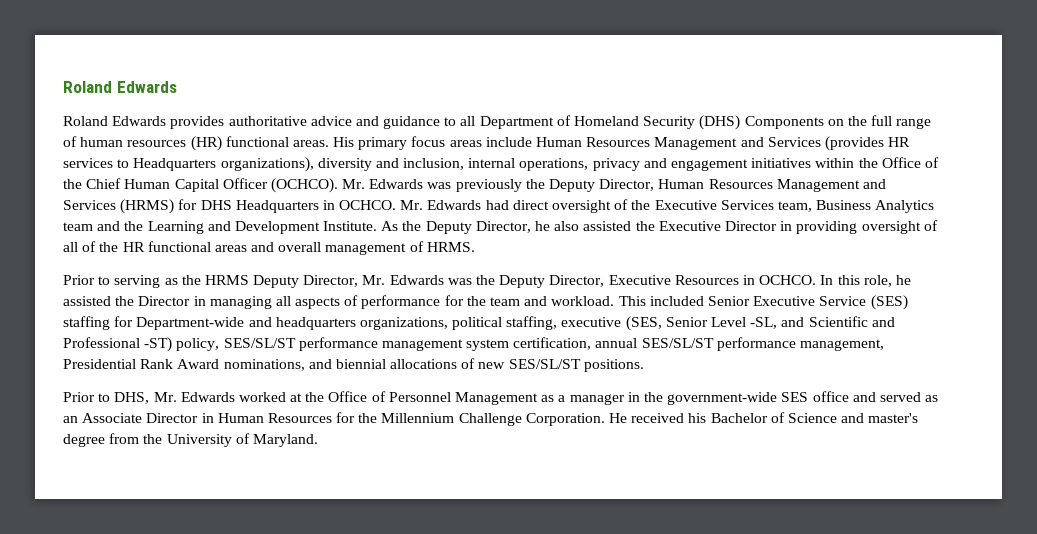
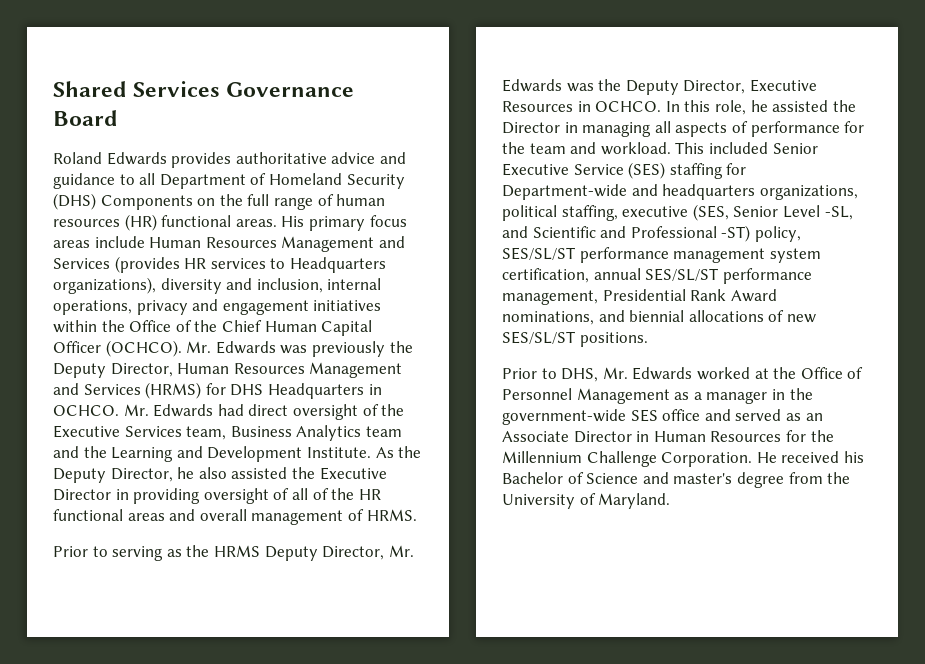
[63,81,177,93] Roland Edwards -> [53,81,355,97] [53,110,118,126] Shared Services Governance Board

